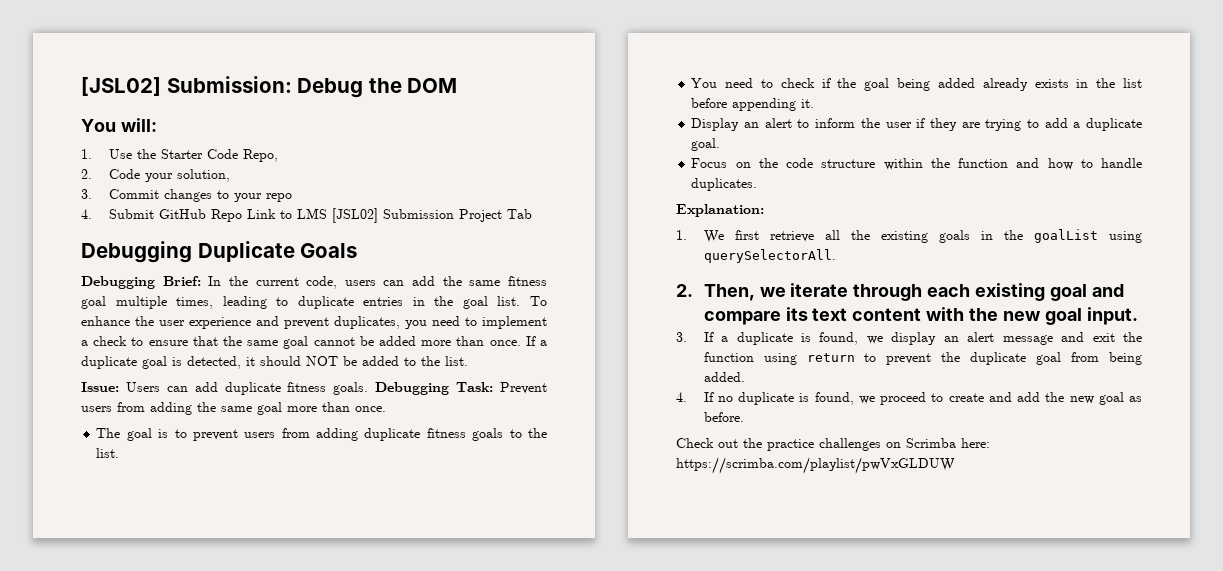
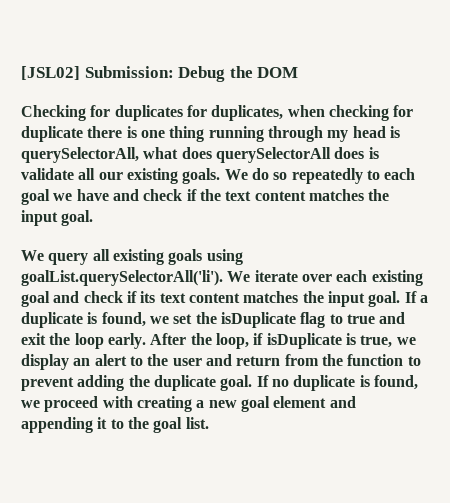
[81,118,157,132] [81,149,278,162] [81,169,230,182] [81,189,292,202] [81,208,532,223] [81,241,358,263] [81,276,547,289] [81,296,548,309] [81,316,547,329] [81,336,547,349] [81,356,468,369] [81,382,547,395] [81,402,386,415] [96,428,547,441] [96,448,120,458] [691,78,1143,91] [691,98,815,111] [691,118,1142,131] [691,138,721,151] [691,158,1142,170] [691,178,758,191] [676,204,764,217] [676,229,1142,243] [703,249,836,263] [676,283,923,301] You will: // 1. Use the Starter Code Repo, // 2. Code your solution, // 3. Commit changes to your repo // 4. Submit GitHub Repo Link to LMS [JSL02] Submission Project Tab // Debugging Duplicate Goals // Debugging Brief: In the current code, users can add the same fitness goal multiple times, leading to duplicate entries in the goal list. To enhance the user experience and prevent duplicates, you need to implement a check to ensure that the same goal cannot be added more than once. If a duplicate goal is detected, it should NOT be added to the list. // Issue: Users can add duplicate fitness goals. Debugging Task: Prevent users from adding the same goal more than once. // The goal is to prevent users from adding duplicate fitness goals to the list. // You need to check if the goal being added already exists in the list before appending it. // Display an alert to inform the user if they are trying to add a duplicate goal. // Focus on the code structure within the function and how to handle duplicates. // Explanation: // 1. We first retrieve all the existing goals in the goalList using querySelectorAll. // 2. Then, we iterate through -> [21,105,414,121] [21,126,400,142] [21,147,379,163] [21,168,416,184] [21,189,390,205] [21,210,94,226] [21,249,243,265] [21,270,332,286] Checking for duplicates for duplicates, when checking for duplicate there is one thing running through my head is querySelectorAll, what does querySelectorAll does is validate all our existing goals. We do so repeatedly to each goal we have and check if the text content matches the input goal. // We query all existing goals using goalList.querySelectorAll('li'). We iterate over
[703,311,781,325] compare -> [83,291,137,303] check if
[926,307,1138,325] [676,332,687,342] with the new goal input. // 3. -> [243,291,401,307] matches the input goal.
[891,332,1142,345] [703,352,932,365] display an alert message and exit the function using return to prevent -> [173,312,406,328] [21,333,416,349] [21,354,421,370] [21,375,125,391] set the isDuplicate flag to true and exit the loop early. After the loop, if isDuplicate is true, we display an alert to the user and return from the function to prevent adding
[1036,352,1142,365] [703,372,745,382] [676,392,687,402] goal from being added. // 4. -> [220,375,253,391] goal.
[931,392,1142,405] [703,412,744,422] [676,438,990,451] [676,457,955,474] to create and add the new goal as before. // Check out the practice challenges on Scrimba here: https://scrimba.com/playlist/pwVxGLDUW -> [102,396,356,412] [21,417,209,433] with creating a new goal element and appending it to the goal list.

